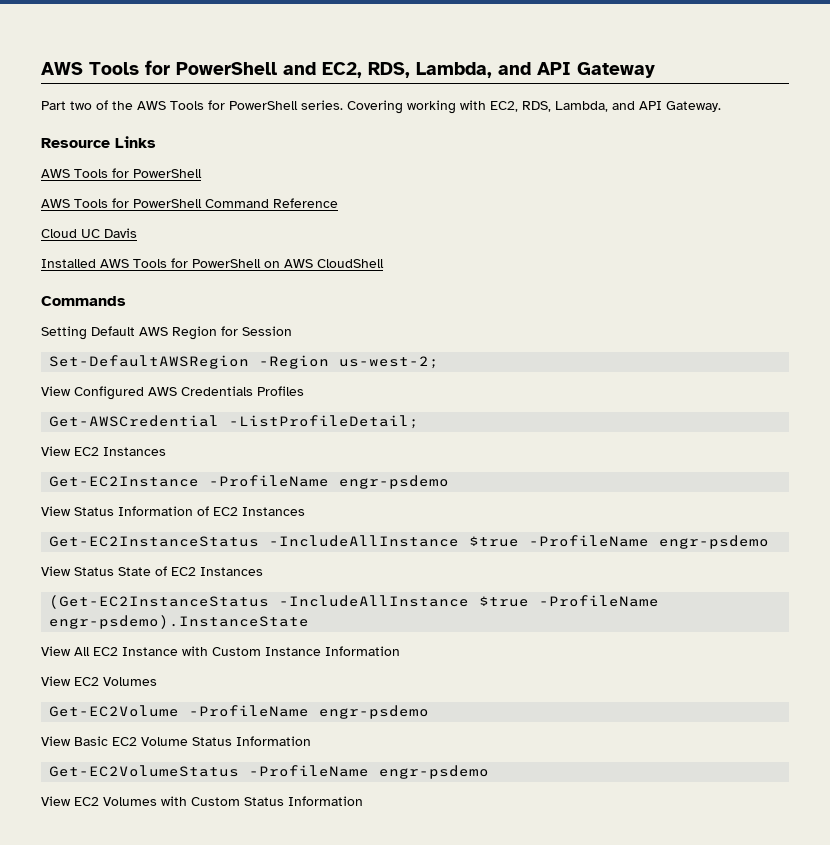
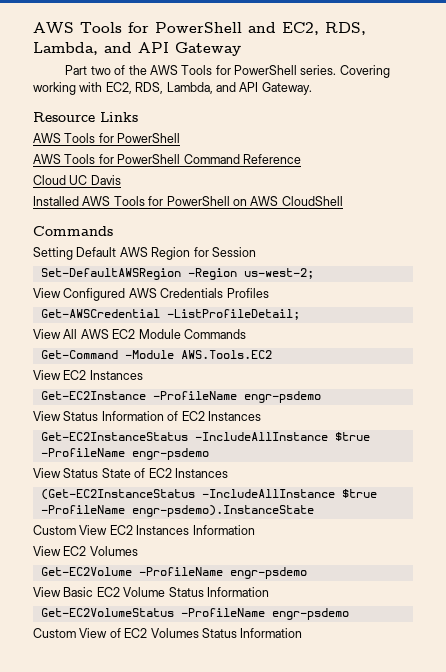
(420, 422) none -> [33,329,246,339] [40,350,272,359] // View All AWS EC2 Module Commands // Get-Command -Module AWS.Tools.EC2
[41,646,321,656] View All EC2 Instance with Custom Instance -> [33,525,190,535] Custom View EC2 Instances
[41,796,240,806] View EC2 Volumes with Custom -> [33,628,199,638] Custom View of EC2 Volumes

